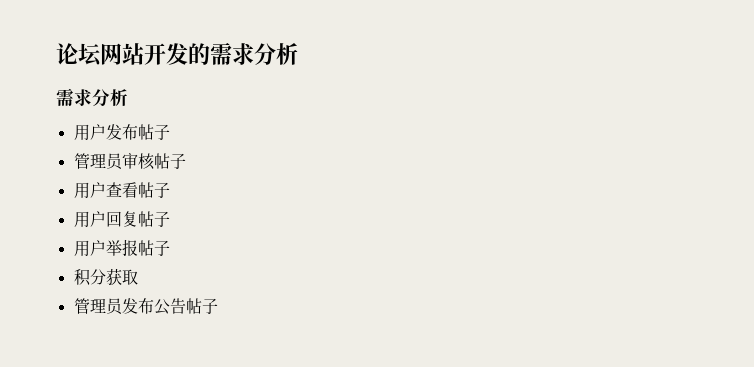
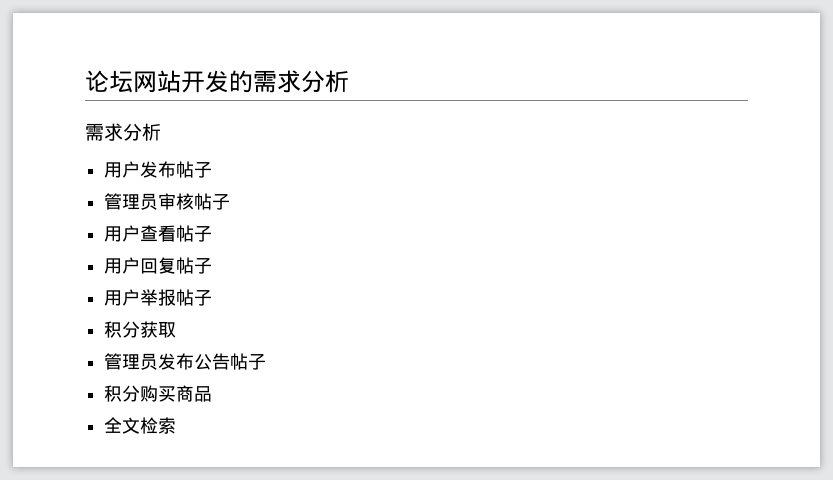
(218, 306) none -> [104,385,213,402] [104,417,177,434] // 积分购买商品 // 全文检索

